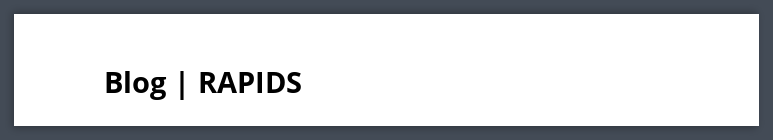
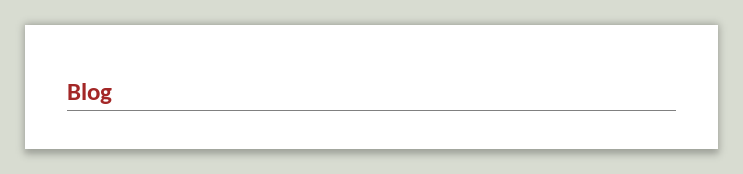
[174,71,302,100] | RAPIDS -> (112, 93) none

